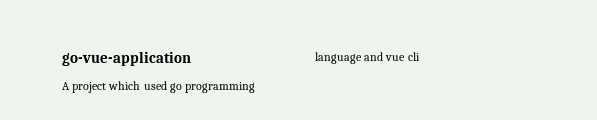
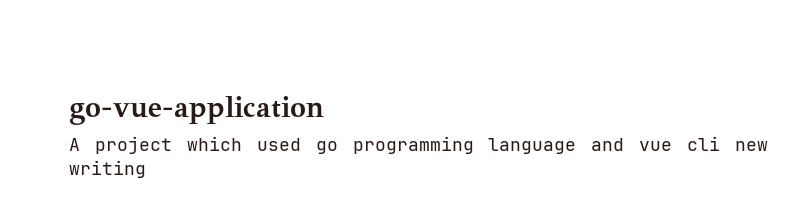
(420, 56) none -> [734,141,768,151] [69,160,146,178] new writing

